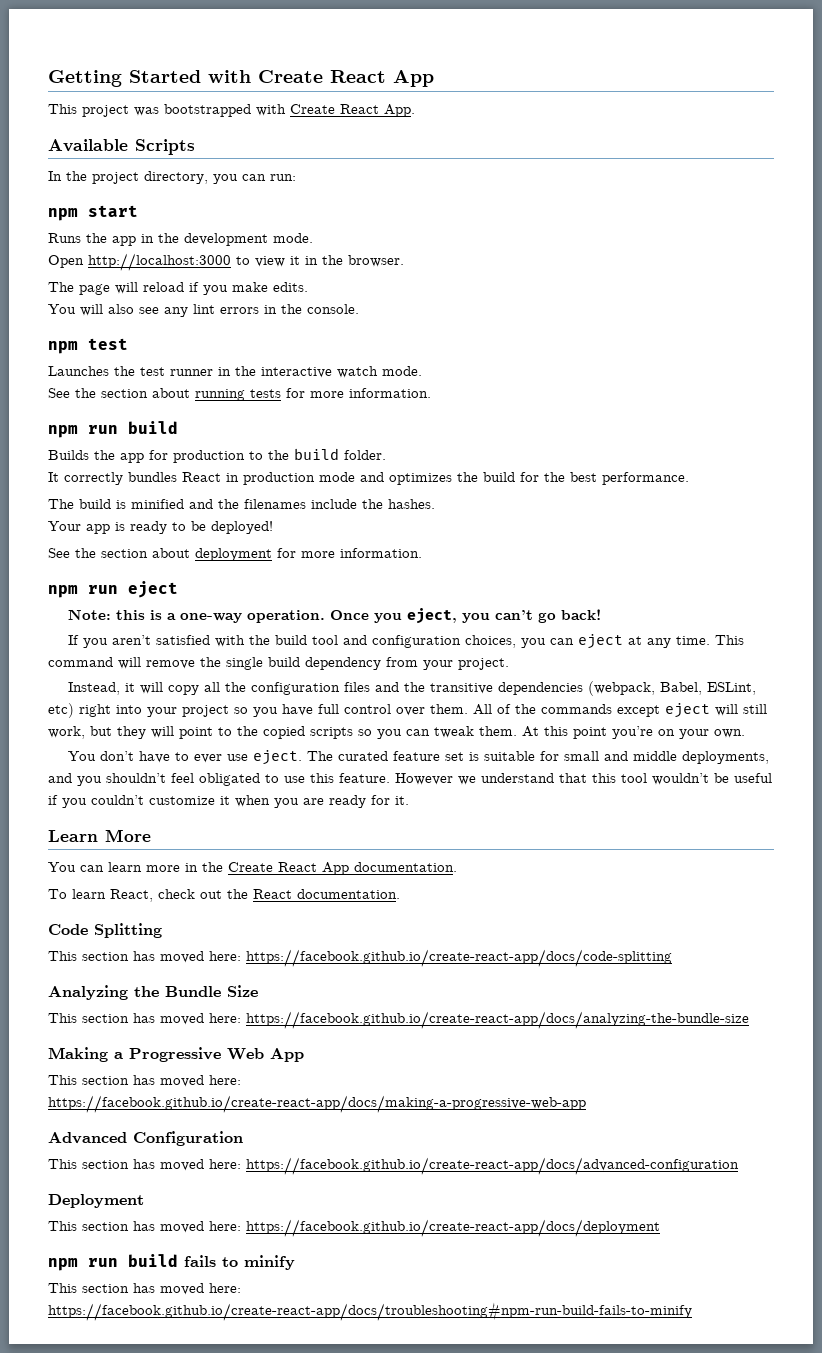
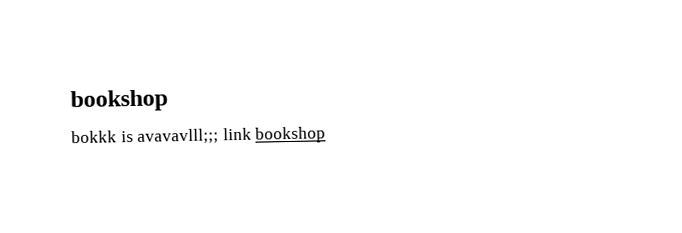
[48,70,434,87] [48,104,415,117] [48,139,195,155] [48,171,296,184] [48,205,138,221] [48,233,313,246] [48,253,404,271] [48,282,308,295] [48,304,359,317] [48,338,128,354] [48,366,422,378] [48,388,431,401] [48,421,178,438] [48,448,386,463] [48,472,689,485] [48,499,435,509] [48,521,273,534] [48,548,422,561] [48,581,178,598] [68,608,602,624] [68,634,745,649] [48,657,509,670] [68,681,757,696] [48,703,767,718] [48,726,745,739] [68,750,770,765] [48,773,772,786] [48,795,409,808] [48,829,151,842] [48,862,457,875] [48,889,400,902] [48,923,162,938] [48,949,672,967] [48,985,258,1000] [48,1011,749,1029] [48,1047,304,1062] [48,1075,241,1087] [48,1095,586,1113] [48,1131,243,1146] [48,1157,739,1175] [48,1194,144,1208] [48,1219,660,1237] [48,1254,295,1271] [48,1283,241,1295] [48,1302,692,1321] Getting Started with Create React App // This project was bootstrapped with Create React App. // Available Scripts // In the project directory, you can run: // npm start // Runs the app in the development mode. // Open http://localhost:3000 to view it in the browser. // The page will reload if you make edits. // You will also see any lint errors in the console. // npm test // Launches the test runner in the interactive watch mode. // See the section about running tests for more information. // npm run build // Builds the app for production to the build folder. // It correctly bundles React in production mode and optimizes the build for the best performance. // The build is minified and the filenames include the hashes. // Your app is ready to be deployed! // See the section about deployment for more information. // npm run eject // Note: this is a one-way operation. Once you eject, you can’t go back! // If you aren’t satisfied with the build tool and configuration choices, you can eject at any time. This command will remove the single build dependency from your project. // Instead, it will copy all the configuration files and the transitive dependencies (webpack, Babel, ESLint, etc) right into your project so you have full control over them. All of the commands except eject will still work, but they will point to the copied scripts so you can tweak them. At this point you’re on your own. // You don’t have to ever use eject. The curated feature set is suitable for small and middle deployments, and you shouldn’t feel obligated to use this feature. However we understand that this tool wouldn’t be useful if you couldn’t customize it when you are ready for it. // Learn More // You can learn more in the Create React App documentation. // To learn React, check out the React documentation. // Code Splitting // This section has moved here: https://facebook.github.io/create-react-app/docs/code-splitting // Analyzing the Bundle Size // This section has moved here: https://facebook.github.io/create-react-app/docs/analyzing-the-bundle-size // Making a Progressive Web App // This section has moved here: https://facebook.github.io/create-react-app/docs/making-a-progressive-web-app // Advanced Configuration // This section has moved here: https://facebook.github.io/create-react-app/docs/advanced-configuration // Deployment // This section has moved here: https://facebook.github.io/create-react-app/docs/deployment // npm run build fails to minify // This section has moved here: https://facebook.github.io/create-react-app/docs/troubleshooting#npm-run-build-fails-to-minify -> [70,89,168,113] [71,126,327,145] bookshop // bokkk is avavavlll;;; link bookshop

